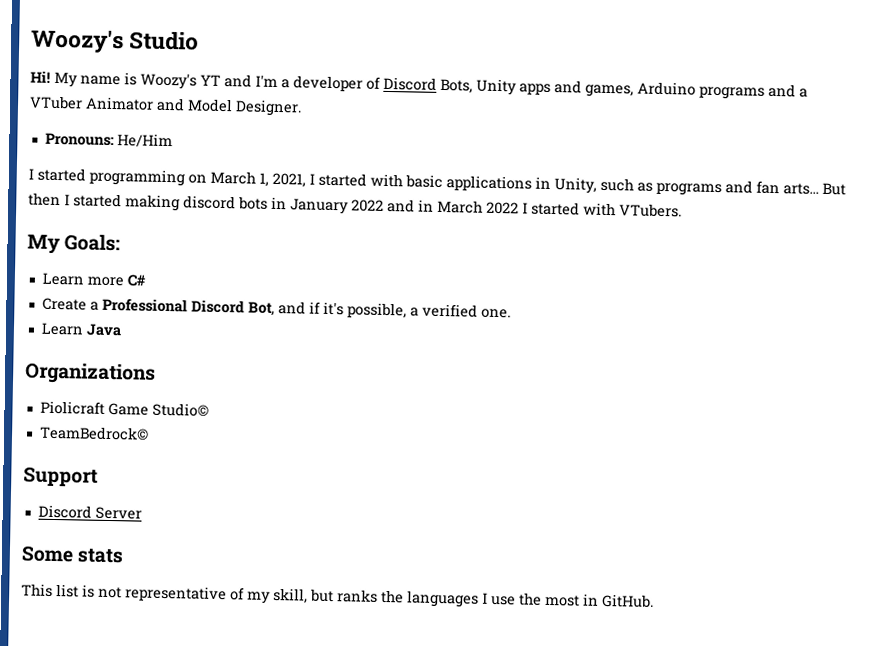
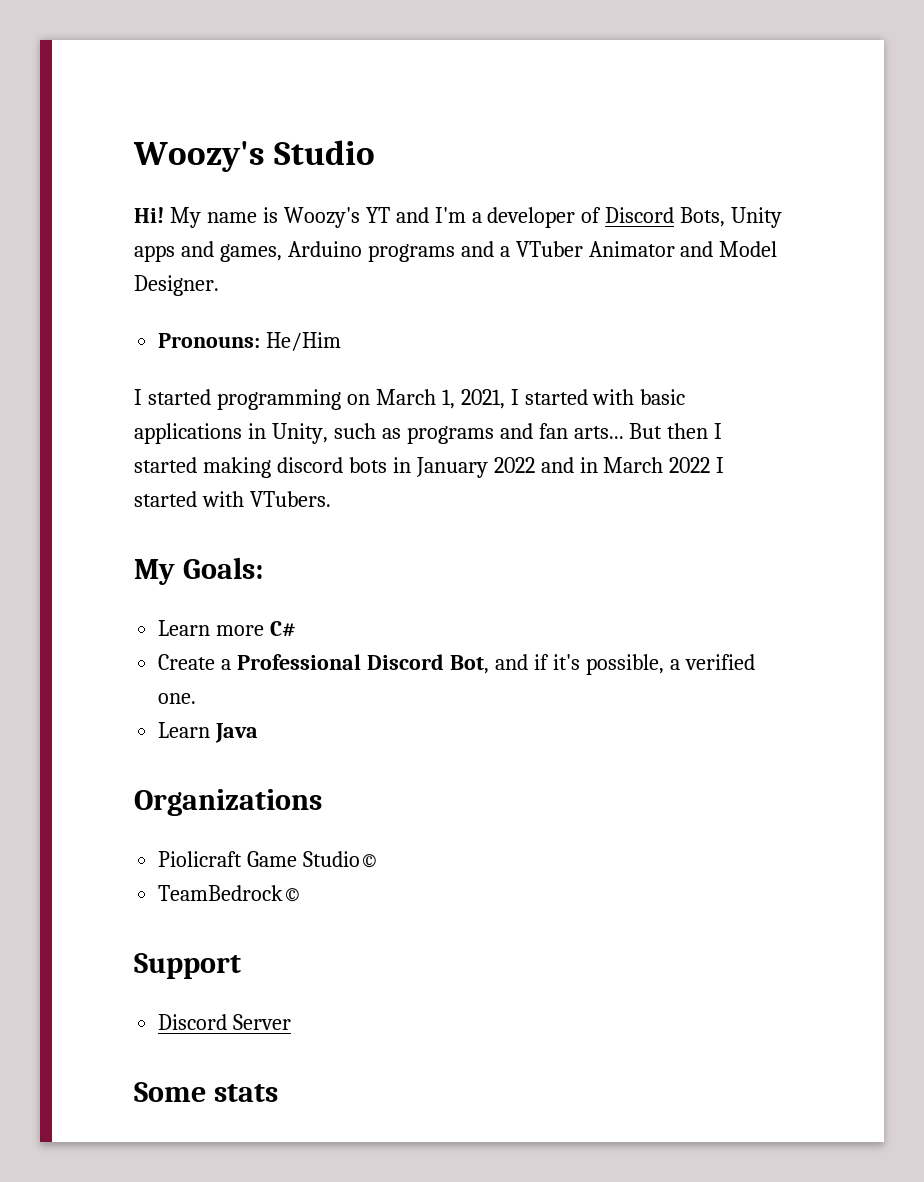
[21,583,654,608] // This list is not representative of my skill, but ranks the languages I use the most in GitHub. -> (278, 1093) none

